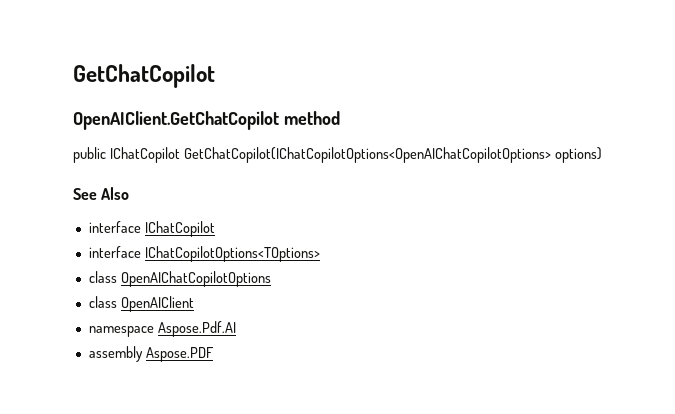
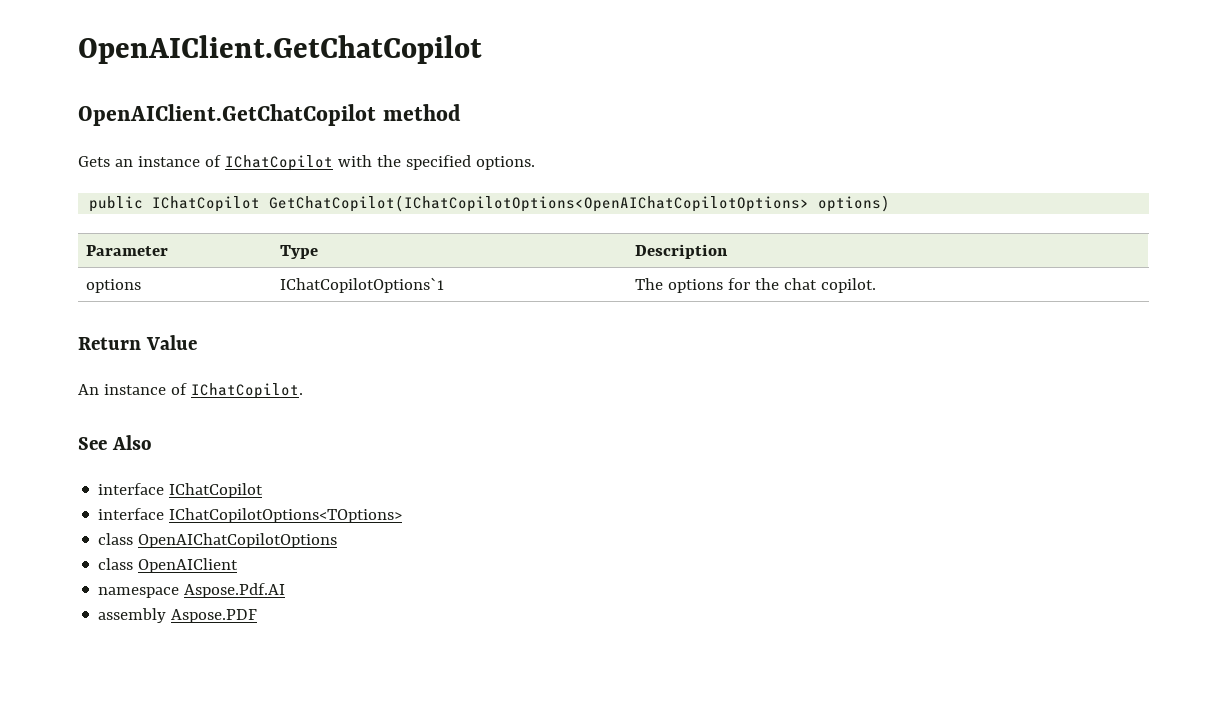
[73,64,215,88] GetChatCopilot -> [78,35,482,64] OpenAIClient.GetChatCopilot
[73,147,602,163] public IChatCopilot GetChatCopilot(IChatCopilotOptions<OpenAIChatCopilotOptions> options) -> [78,155,535,171] [89,195,891,212] [86,245,169,256] [280,245,319,259] [635,244,729,259] [86,279,142,293] [280,277,445,293] [635,278,877,293] [78,335,197,350] [78,383,303,399] Gets an instance of IChatCopilot with the specified options. // public IChatCopilot GetChatCopilot(IChatCopilotOptions<OpenAIChatCopilotOptions> options) // Parameter | Type | Description // options | IChatCopilotOptions`1 | The options for the chat copilot. // Return Value // An instance of IChatCopilot.

